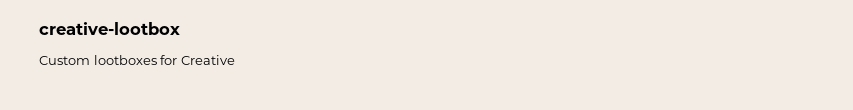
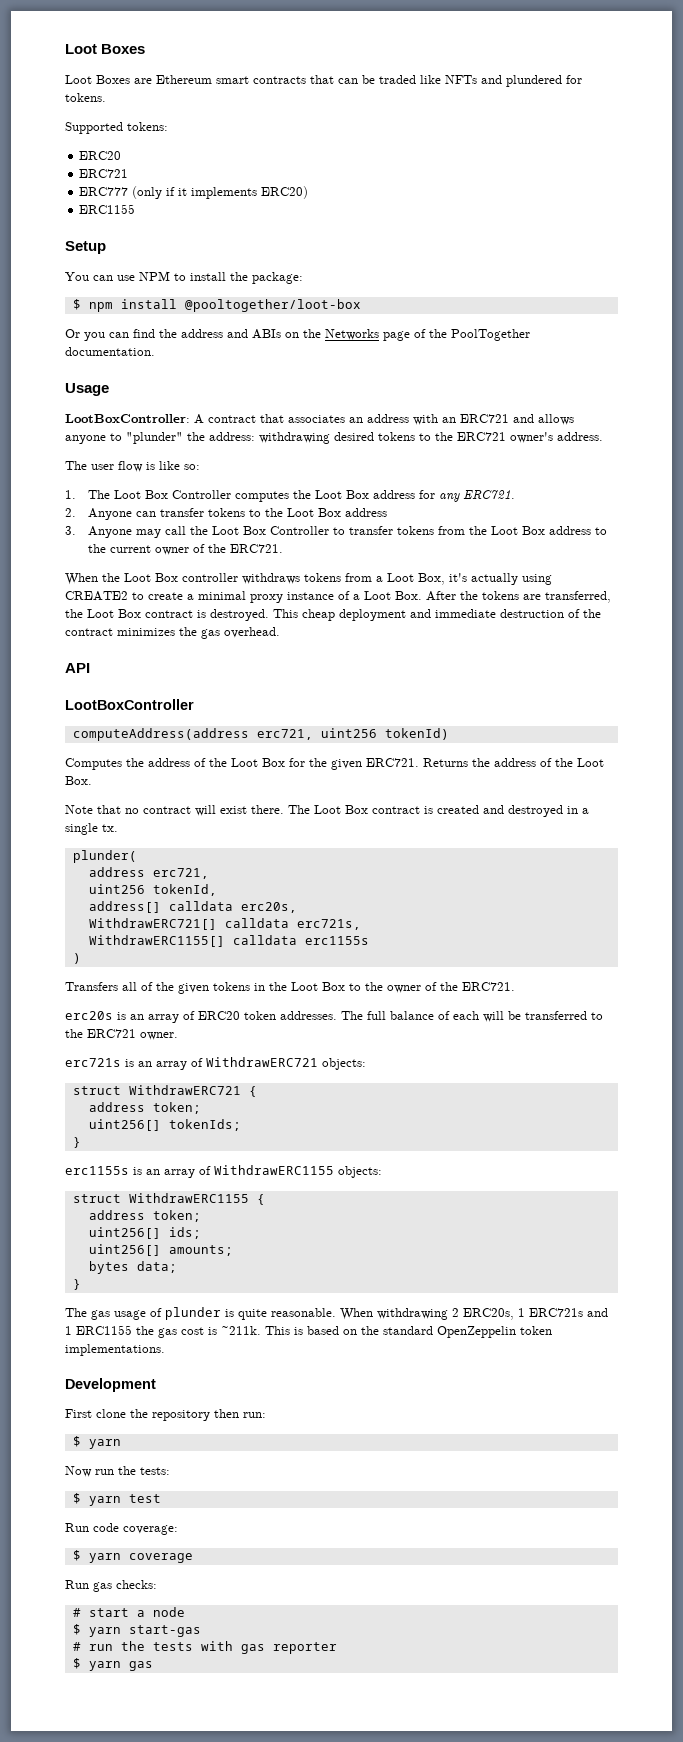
[39,22,180,35] [39,55,235,65] creative-lootbox // Custom lootboxes for Creative -> [65,44,146,54] [65,75,582,87] [65,93,106,102] [65,122,168,134] [79,151,122,160] [79,169,129,178] [79,186,309,199] [79,204,136,214] [65,241,106,254] [65,271,303,284] [72,299,361,312] [65,329,530,341] [65,347,155,356] [65,383,109,396] [65,414,574,425] [65,432,603,444] [65,461,200,472] [65,490,515,502] [65,508,387,520] [65,526,607,538] [87,544,283,555] [65,573,552,585] [65,591,611,603] [65,609,601,621] [65,627,280,639] [65,663,90,673] [65,699,194,710] [72,728,449,741] [65,758,604,770] [65,776,92,785] [65,805,589,817] [65,823,118,835] [72,850,137,863] [88,867,209,879] [88,884,217,896] [88,901,297,913] [88,918,361,930] [88,935,369,947] [72,953,81,964] [65,982,515,994] [65,1011,603,1023] [65,1029,178,1040] [65,1057,366,1070] [72,1085,257,1097] [88,1102,201,1114] [88,1119,241,1131] [72,1137,81,1148] [65,1165,382,1178] [72,1193,265,1205] [88,1210,201,1222] [88,1227,201,1239] [88,1244,233,1256] [88,1261,177,1274] [72,1279,81,1290] [65,1307,608,1320] [65,1325,552,1338] [65,1344,165,1356] [65,1378,156,1392] [65,1409,266,1421] [72,1436,121,1449] [65,1466,170,1477] [72,1493,161,1506] [65,1523,178,1535] [72,1550,193,1563] [65,1580,157,1592] [72,1607,185,1617] [72,1624,201,1637] [72,1641,337,1654] [72,1658,153,1671] Loot Boxes // Loot Boxes are Ethereum smart contracts that can be traded like NFTs and plundered for tokens. // Supported tokens: // ERC20 // ERC721 // ERC777 (only if it implements ERC20) // ERC1155 // Setup // You can use NPM to install the package: // $ npm install @pooltogether/loot-box // Or you can find the address and ABIs on the Networks page of the PoolTogether documentation. // Usage // LootBoxController: A contract that associates an address with an ERC721 and allows anyone to "plunder" the address: withdrawing desired tokens to the ERC721 owner's address. // The user flow is like so: // 1. The Loot Box Controller computes the Loot Box address for any ERC721. // 2. Anyone can transfer tokens to the Loot Box address // 3. Anyone may call the Loot Box Controller to transfer tokens from the Loot Box address to the current owner of the ERC721. // When the Loot Box controller withdraws tokens from a Loot Box, it's actually using CREATE2 to create a minimal proxy instance of a Loot Box. After the tokens are transferred, the Loot Box contract is destroyed. This cheap deployment and immediate destruction of the contract minimizes the gas overhead. // API // LootBoxController // computeAddress(address erc721, uint256 tokenId) // Computes the address of the Loot Box for the given ERC721. Returns the address of the Loot Box. // Note that no contract will exist there. The Loot Box contract is created and destroyed in a single tx. // plunder( // address erc721, // uint256 tokenId, // address[] calldata erc20s, // WithdrawERC721[] calldata erc721s, // WithdrawERC1155[] calldata erc1155s // ) // Transfers all of the given tokens in the Loot Box to the owner of the ERC721. // erc20s is an array of ERC20 token addresses. The full balance of each will be transferred to the ERC721 owner. // erc721s is an array of WithdrawERC721 objects: // struct WithdrawERC721 { // address token; // uint256[] tokenIds; // } // erc1155s is an array of WithdrawERC1155 objects: // struct WithdrawERC1155 { // address token; // uint256[] ids; // uint256[] amounts; // bytes data; // } // The gas usage of plunder is quite reasonable. When withdrawing 2 ERC20s, 1 ERC721s and 1 ERC1155 the gas cost is ~211k. This is based on the standard OpenZeppelin token implementations. // Development // First clone the repository then run: // $ yarn // Now run the tests: // $ yarn test // Run code coverage: // $ yarn coverage // Run gas checks: // # start a node // $ yarn start-gas // # run the tests with gas reporter // $ yarn gas

